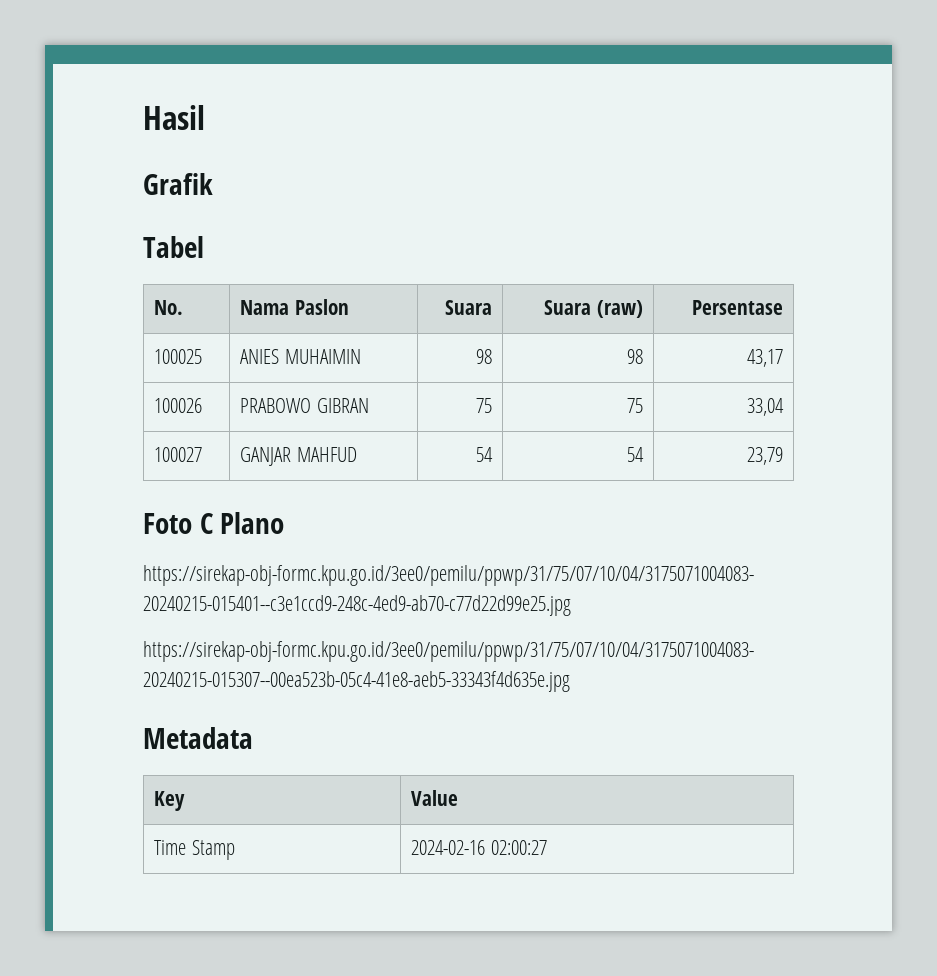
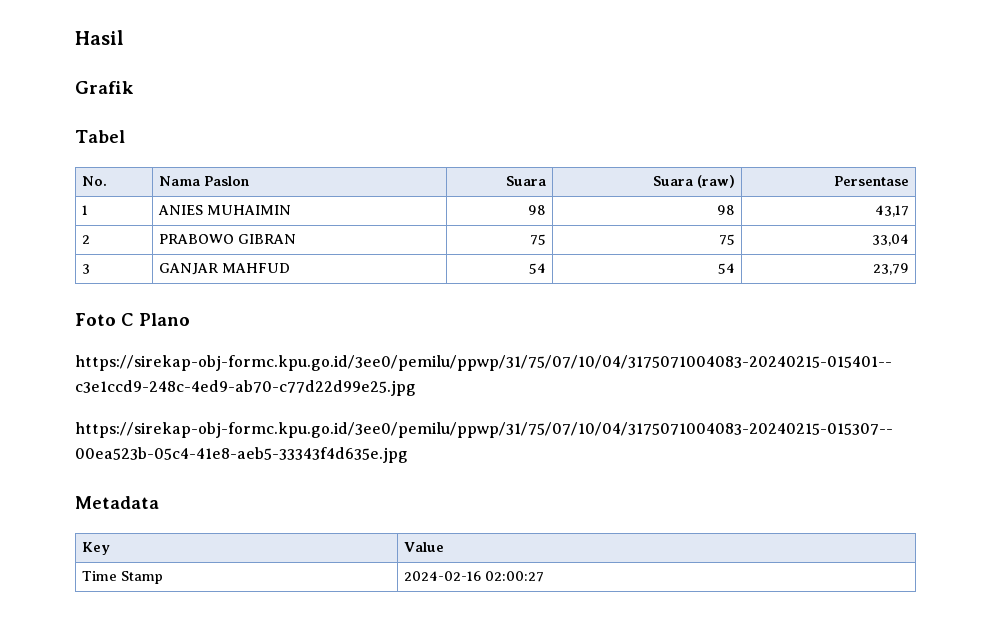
[153,349,202,364] 100025 -> [82,205,89,215] 1
[153,398,202,413] 100026 -> [82,235,91,244] 2
[153,447,202,462] 100027 -> [82,264,91,274] 3

